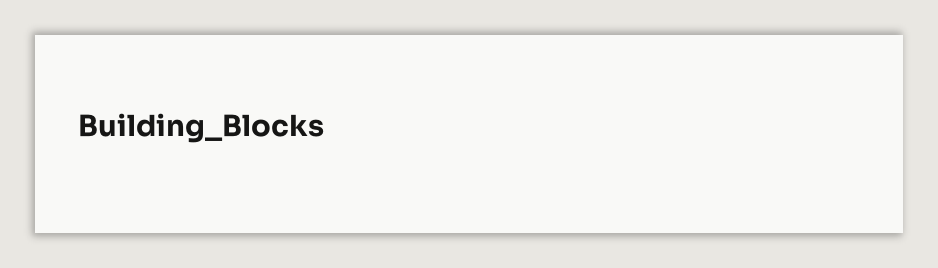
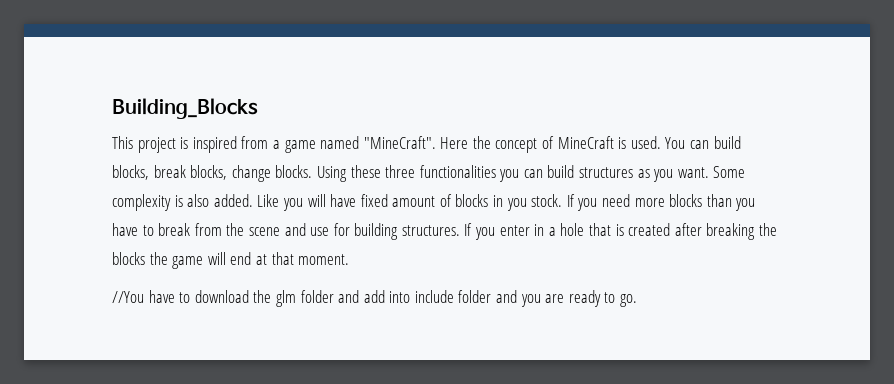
(324, 128) none -> [112,136,741,153] [112,165,746,182] [112,194,756,211] [112,223,777,240] [112,252,350,269] [112,290,638,307] // This project is inspired from a game named "MineCraft". Here the concept of MineCraft is used. You can build blocks, break blocks, change blocks. Using these three functionalities you can build structures as you want. Some complexity is also added. Like you will have fixed amount of blocks in you stock. If you need more blocks than you have to break from the scene and use for building structures. If you enter in a hole that is created after breaking the blocks the game will end at that moment. // //You have to download the glm folder and add into include folder and you are ready to go.

